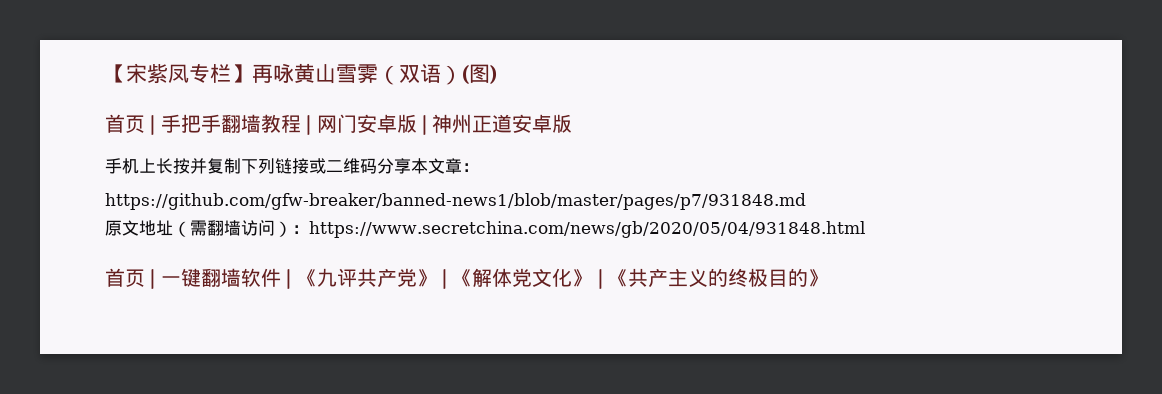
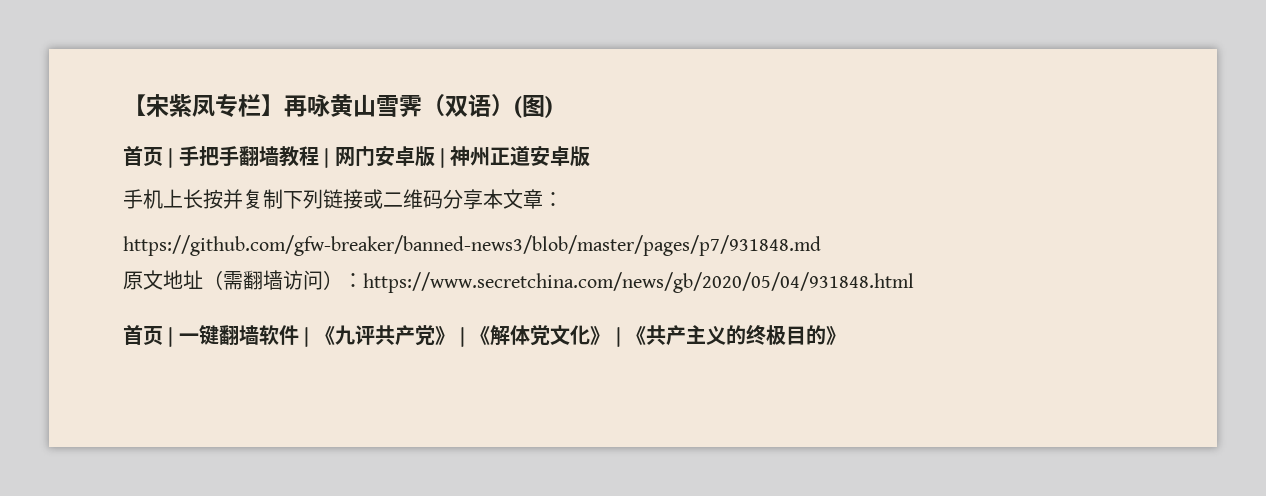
[105,193,806,210] https://github.com/gfw-breaker/banned-news1/blob/master/pages/p7/931848.md -> [123,235,821,256] https://github.com/gfw-breaker/banned-news3/blob/master/pages/p7/931848.md

